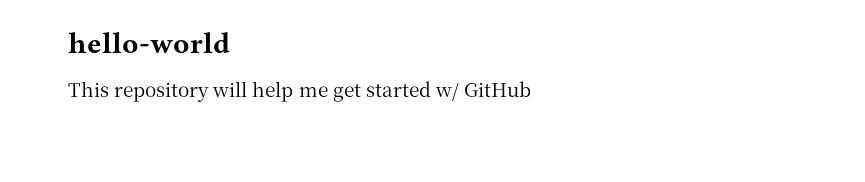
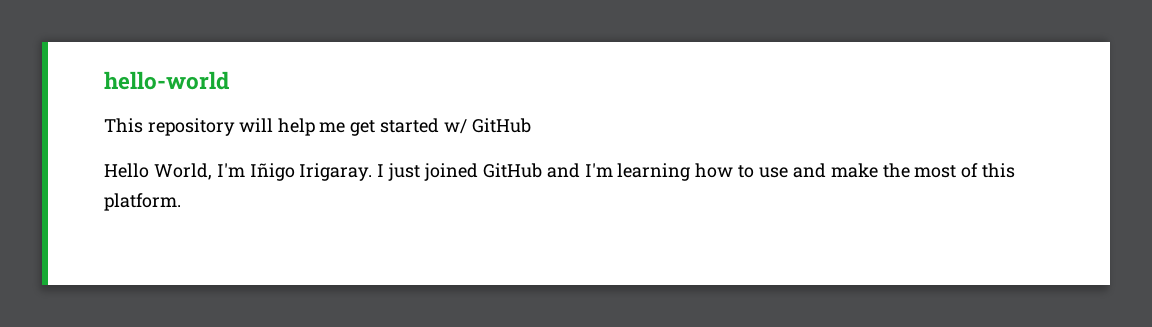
(532, 89) none -> [104,163,1016,181] [104,193,181,211] // Hello World, I'm Iñigo Irigaray. I just joined GitHub and I'm learning how to use and make the most of this platform.

